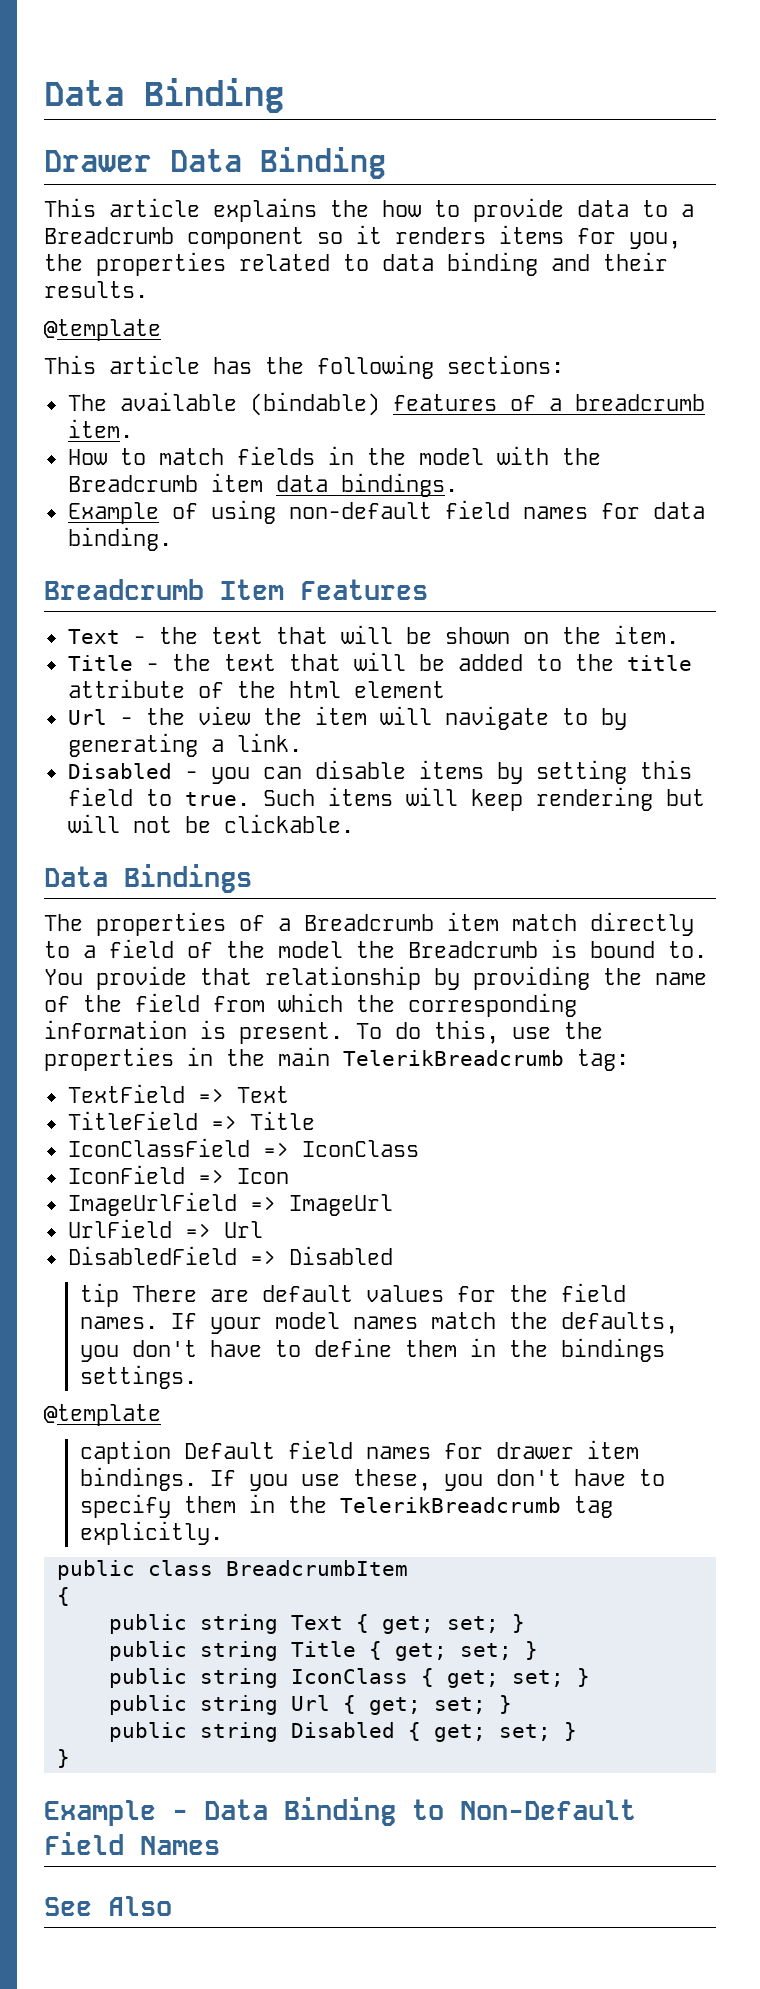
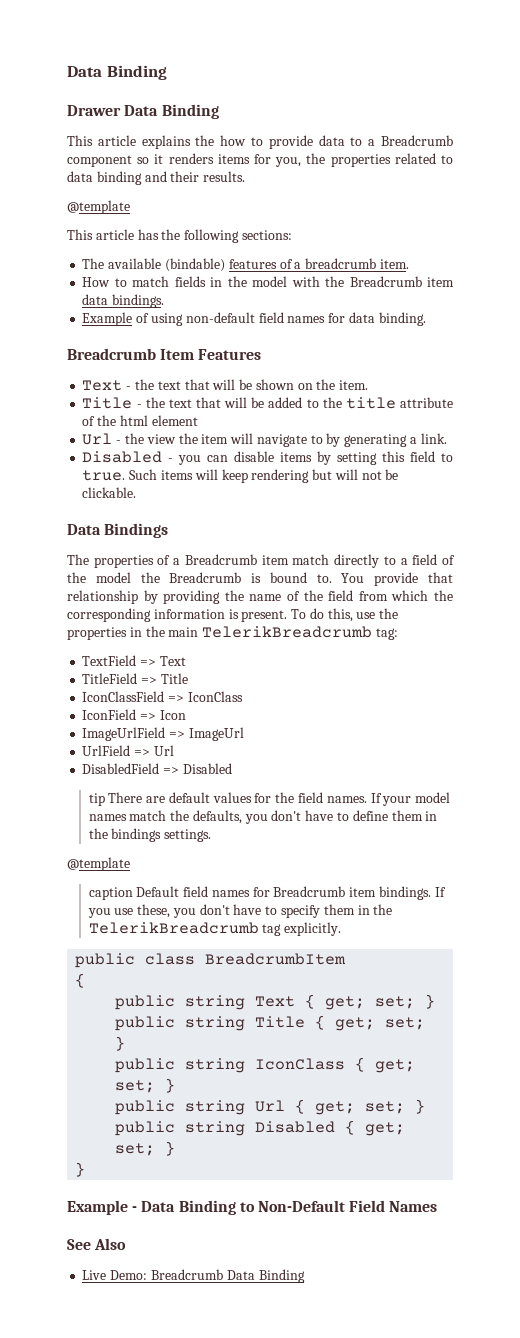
[496,1442,575,1459] drawer -> [273,886,346,897] Breadcrumb
(172, 1905) none -> [82,1269,305,1283] // Live Demo: Breadcrumb Data Binding

